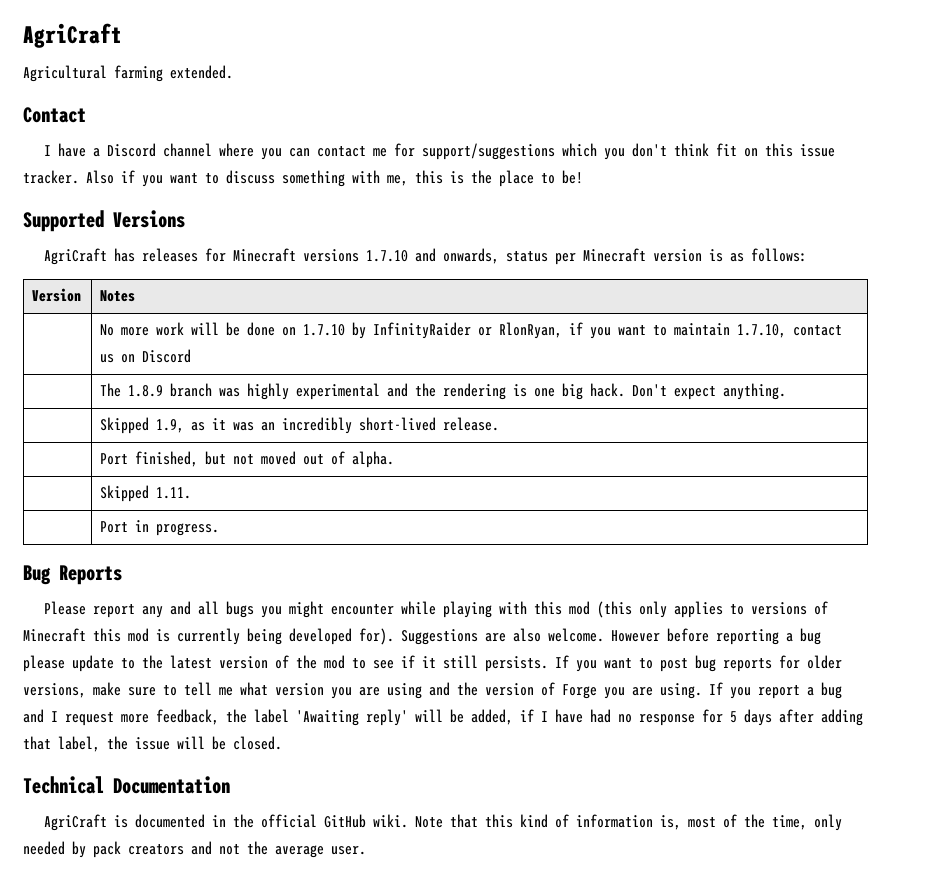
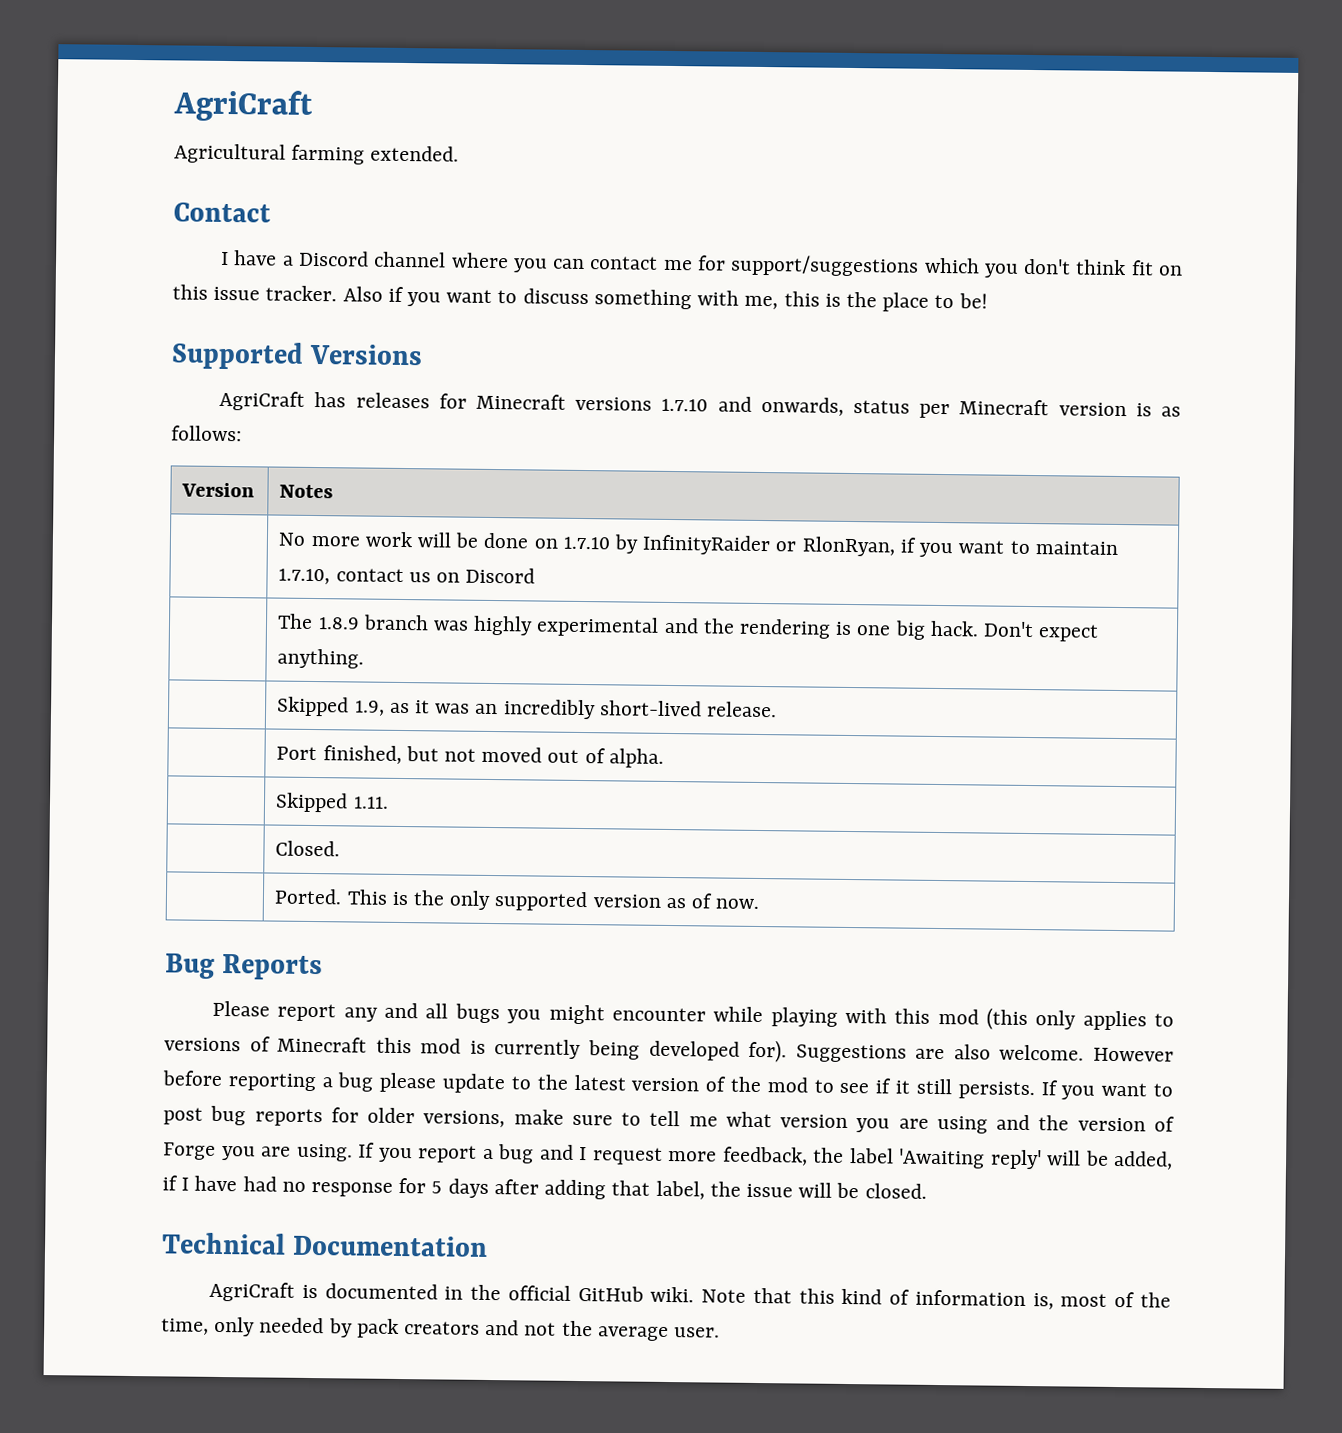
[100,520,220,536] Port in progress. -> [275,840,341,857] [274,888,760,912] Closed. // | Ported. This is the only supported version as of now.

